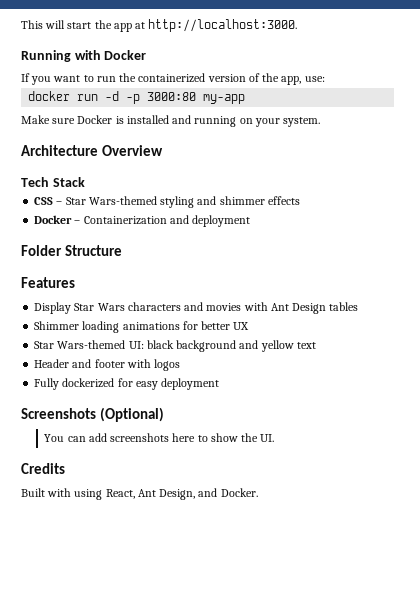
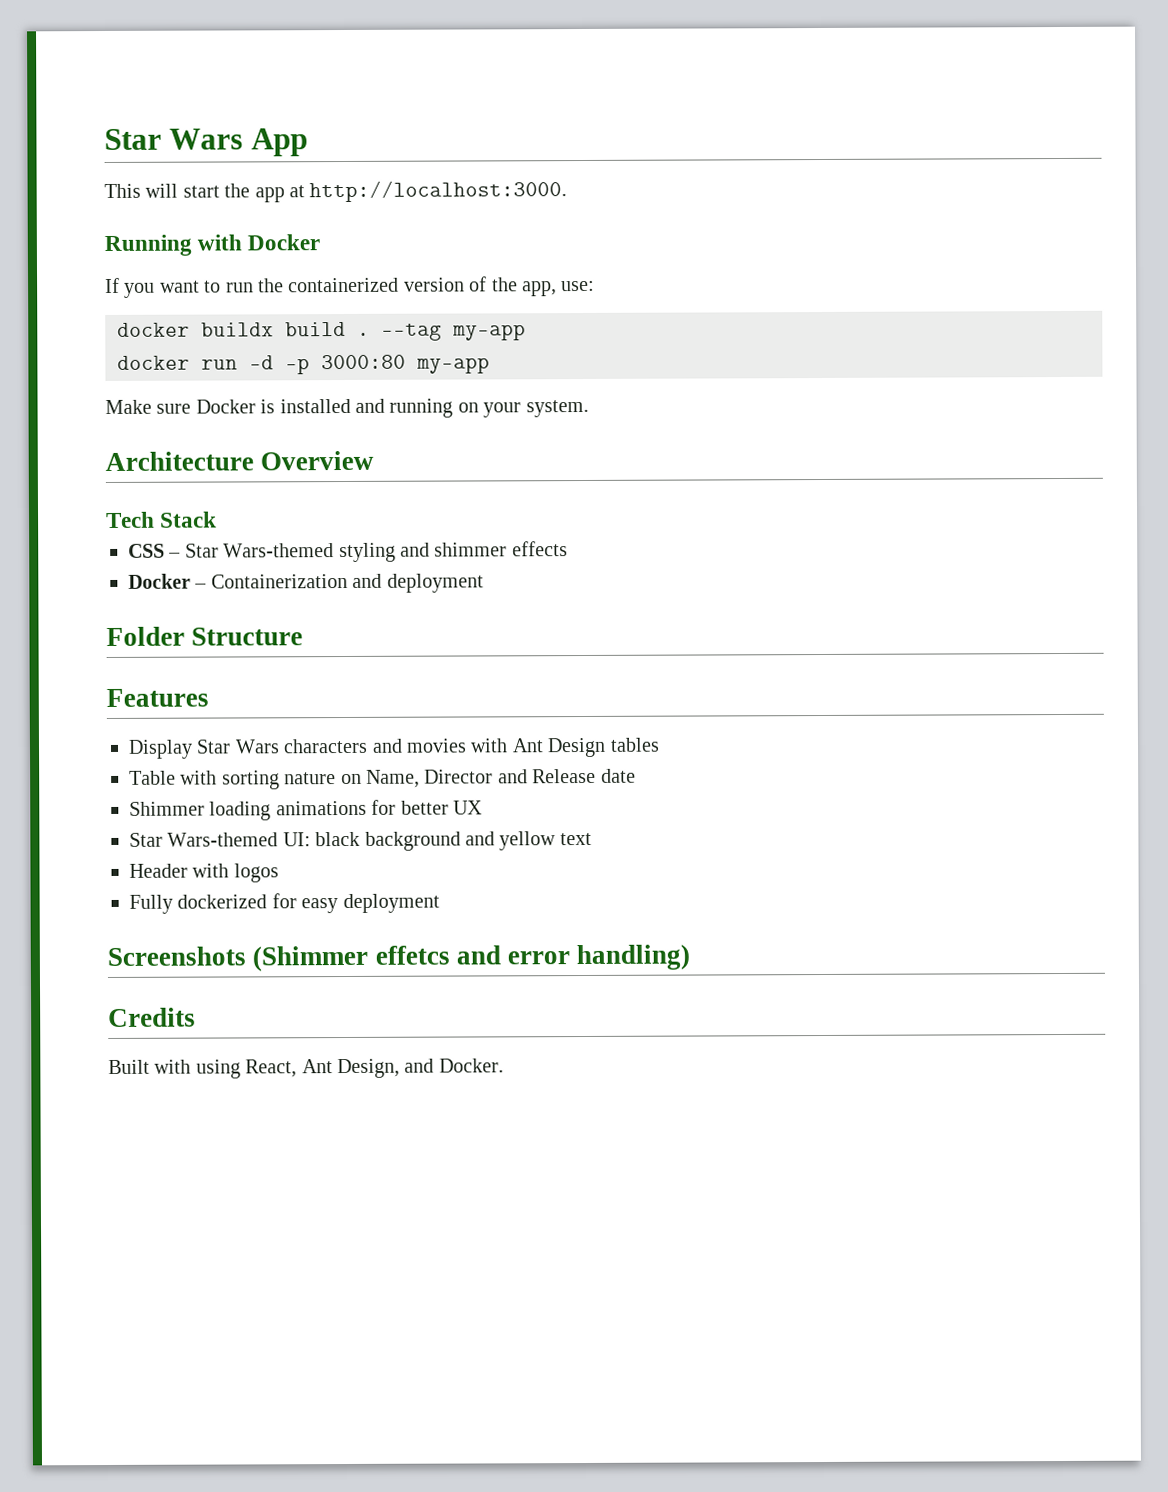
(21, 24) none -> [104,128,308,157] Star Wars App //
(325, 79) none -> [117,321,526,341] // docker buildx build . --tag my-app
(359, 306) none -> [129,768,636,790] // Table with sorting nature on Name, Director and Release date
[72,359,125,368] and footer -> (188, 870) none
[99,407,164,422] [44,433,275,442] (Optional) // You can add screenshots here to show the UI. -> [252,944,691,972] (Shimmer effetcs and error handling)

